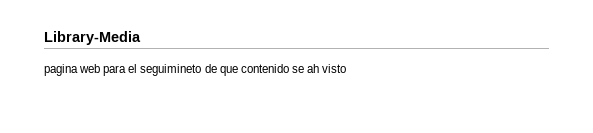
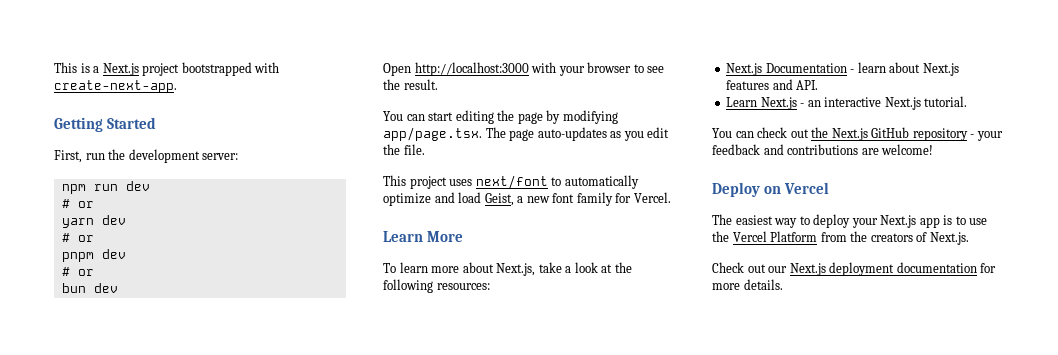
[44,31,141,45] [44,64,347,76] Library-Media // pagina web para el seguimineto de que contenido se ah visto -> [54,62,280,76] [54,80,177,93] [54,117,156,132] [54,149,239,163] [61,181,150,194] [61,199,94,208] [61,215,126,228] [61,233,94,242] [61,249,126,262] [61,267,94,276] [61,283,118,293] [383,62,665,76] [383,79,438,90] [383,110,618,124] [383,127,670,141] [383,144,425,155] [383,175,639,189] [383,192,671,206] [383,231,463,242] [383,262,632,276] [383,279,490,293] [726,62,959,76] [726,79,819,90] [726,96,968,110] [712,127,1003,141] [712,144,934,155] [712,182,829,197] [712,214,988,228] [712,231,969,245] [712,262,997,276] [712,279,783,290] This is a Next.js project bootstrapped with create-next-app. // Getting Started // First, run the development server: // npm run dev // # or // yarn dev // # or // pnpm dev // # or // bun dev // Open http://localhost:3000 with your browser to see the result. // You can start editing the page by modifying app/page.tsx. The page auto-updates as you edit the file. // This project uses next/font to automatically optimize and load Geist, a new font family for Vercel. // Learn More // To learn more about Next.js, take a look at the following resources: // Next.js Documentation - learn about Next.js features and API. // Learn Next.js - an interactive Next.js tutorial. // You can check out the Next.js GitHub repository - your feedback and contributions are welcome! // Deploy on Vercel // The easiest way to deploy your Next.js app is to use the Vercel Platform from the creators of Next.js. // Check out our Next.js deployment documentation for more details.

